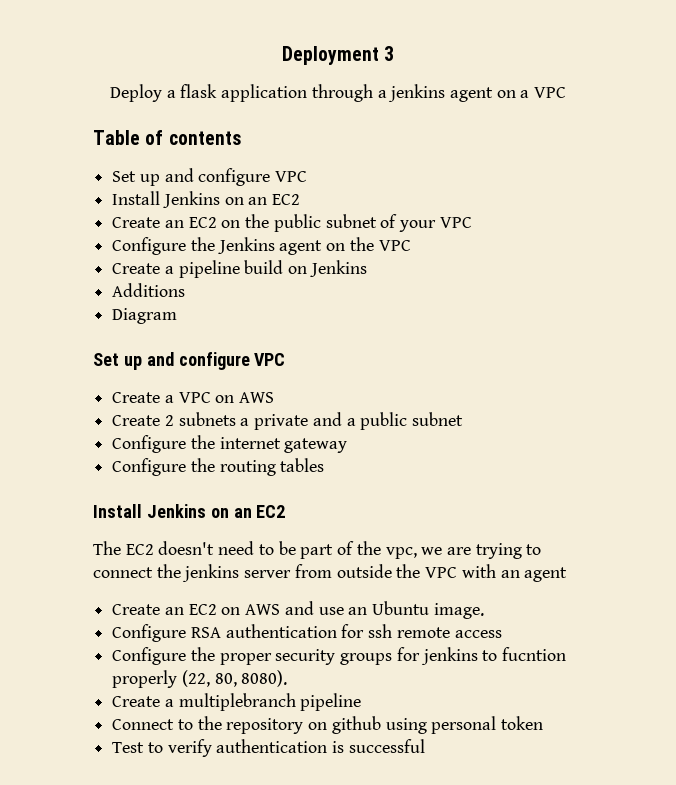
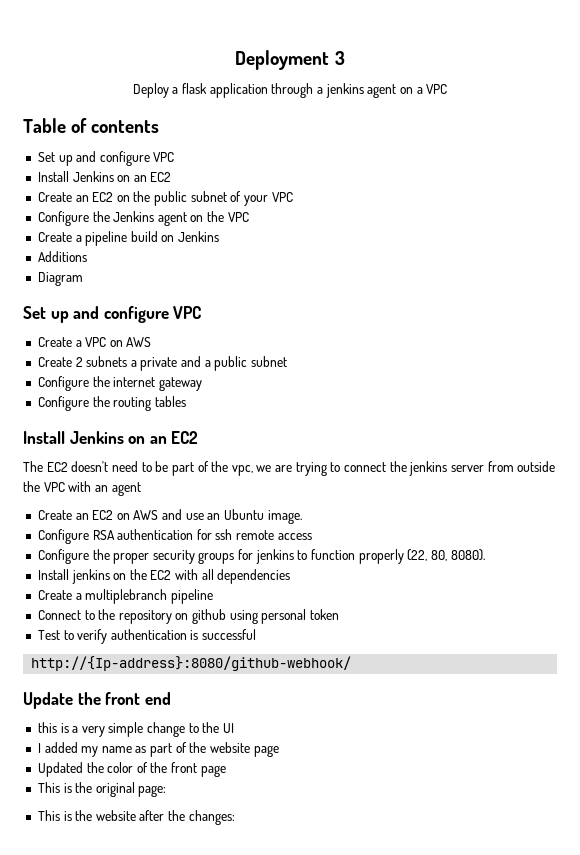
[502,647,567,661] fucntion -> [311,549,356,560] function
(288, 678) none -> [37,569,291,584] // Install jenkins on the EC2 with all dependencies
(425, 746) none -> [31,656,352,671] [23,692,171,709] [37,722,235,737] [37,742,279,757] [37,762,226,777] [37,782,167,797] [37,810,235,825] // http://{Ip-address}:8080/github-webhook/ // Update the front end // this is a very simple change to the UI // I added my name as part of the website page // Updated the color of the front page // This is the original page: // This is the website after the changes:

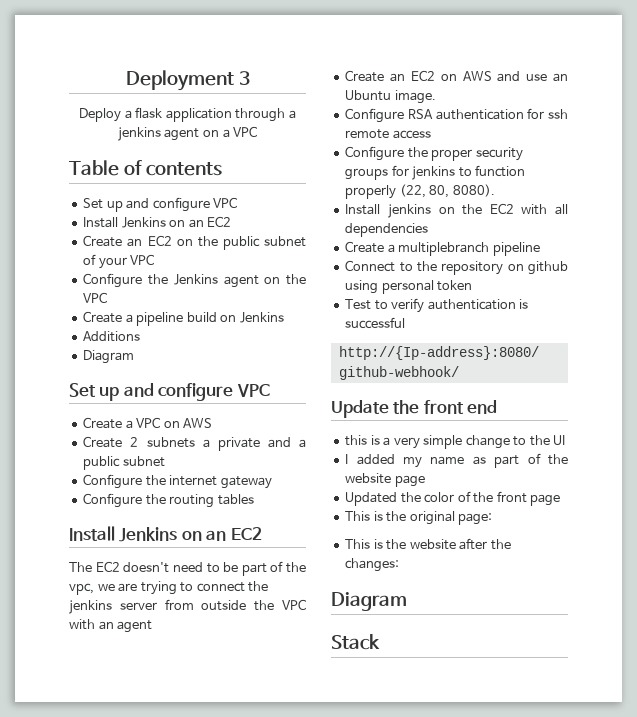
(235, 817) none -> [331,592,407,611] [331,634,380,650] // Diagram // Stack

